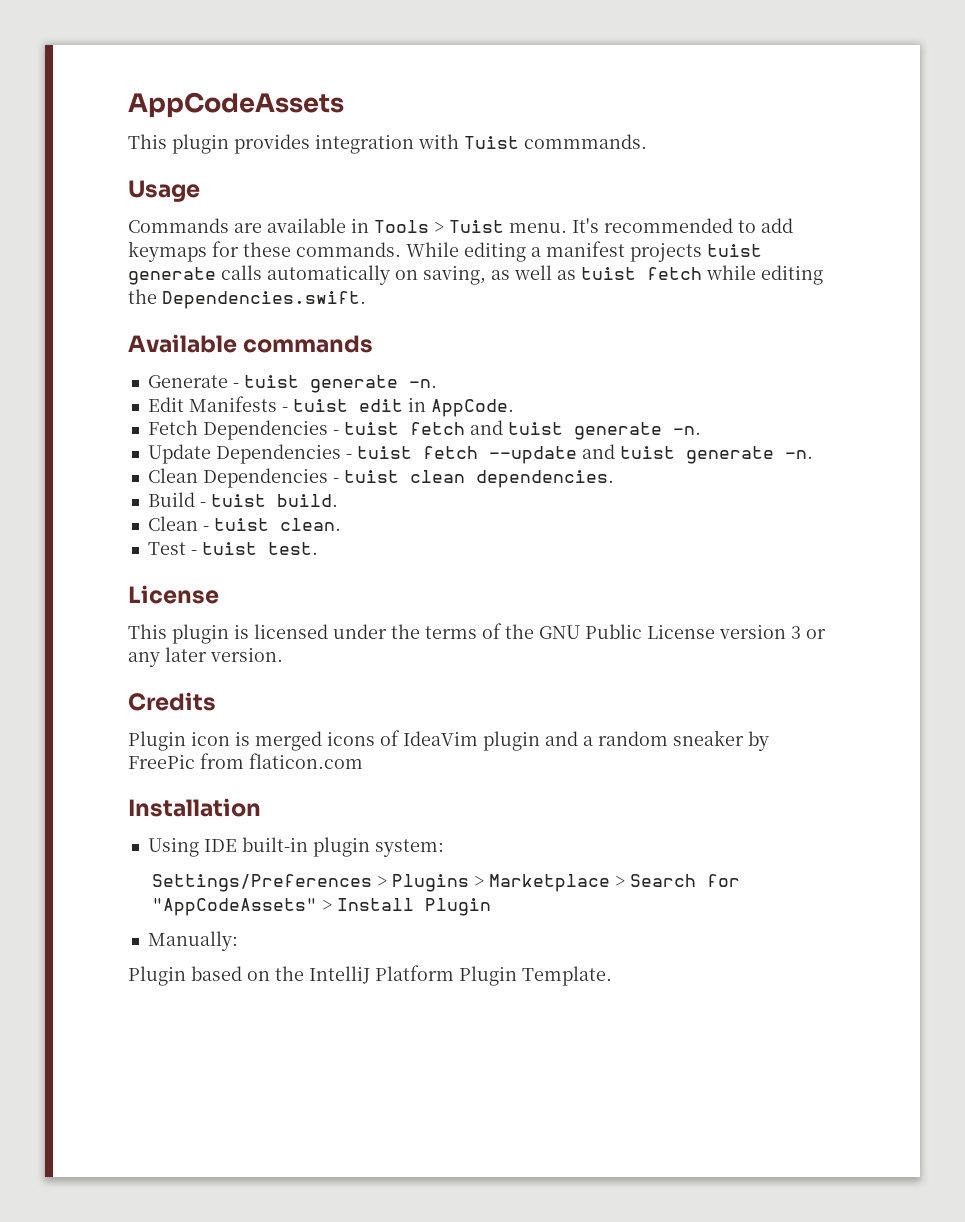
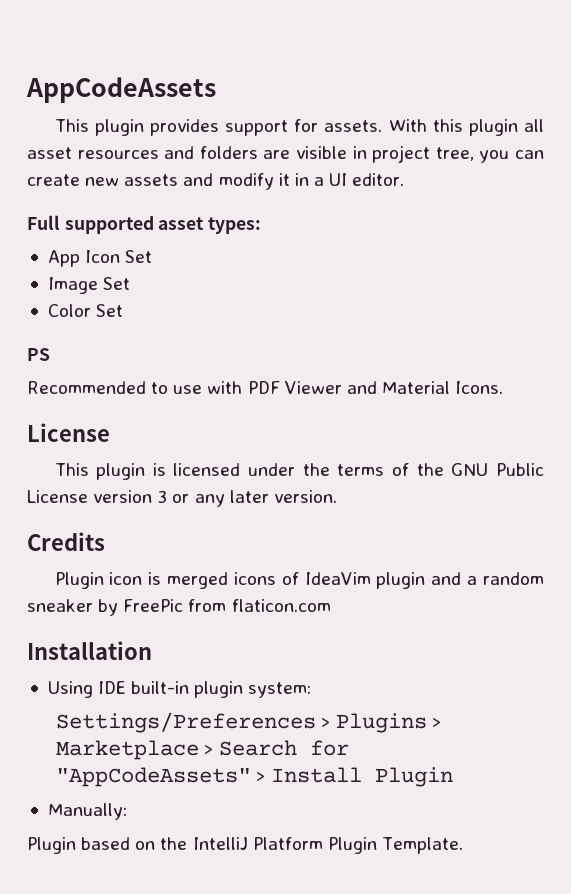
[315,134,647,154] [128,180,200,202] [128,218,793,233] [128,241,762,262] [128,265,823,285] [128,289,366,309] [128,334,374,353] [147,375,437,393] [147,396,514,417] [147,420,701,440] [147,444,813,464] [147,468,614,488] [147,492,338,507] [147,516,341,531] [147,542,318,555] integration with Tuist commmands. // Usage // Commands are available in Tools > Tuist menu. It's recommended to add keymaps for these commands. While editing a manifest projects tuist generate calls automatically on saving, as well as tuist fetch while editing the Dependencies.swift. // Available commands // Generate - tuist generate -n. // Edit Manifests - tuist edit in AppCode. // Fetch Dependencies - tuist fetch and tuist generate -n. // Update Dependencies - tuist fetch --update and tuist generate -n. // Clean Dependencies - tuist clean dependencies. // Build - tuist build. // Clean - tuist clean. // Test - tuist test. -> [225,119,544,136] [27,145,545,163] [27,173,405,190] [27,215,262,234] [47,250,153,267] [47,277,131,294] [47,304,124,317] [27,348,50,361] [27,381,504,394] support for assets. With this plugin all asset resources and folders are visible in project tree, you can create new assets and modify it in a UI editor. // Full supported asset types: // App Icon Set // Image Set // Color Set // PS // Recommended to use with PDF Viewer and Material Icons.

